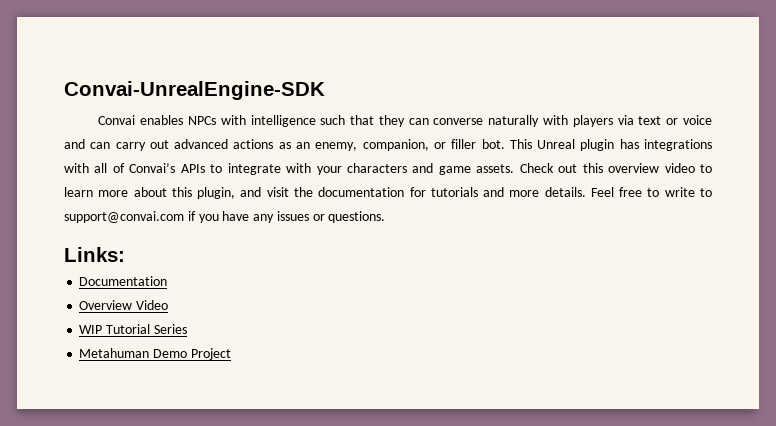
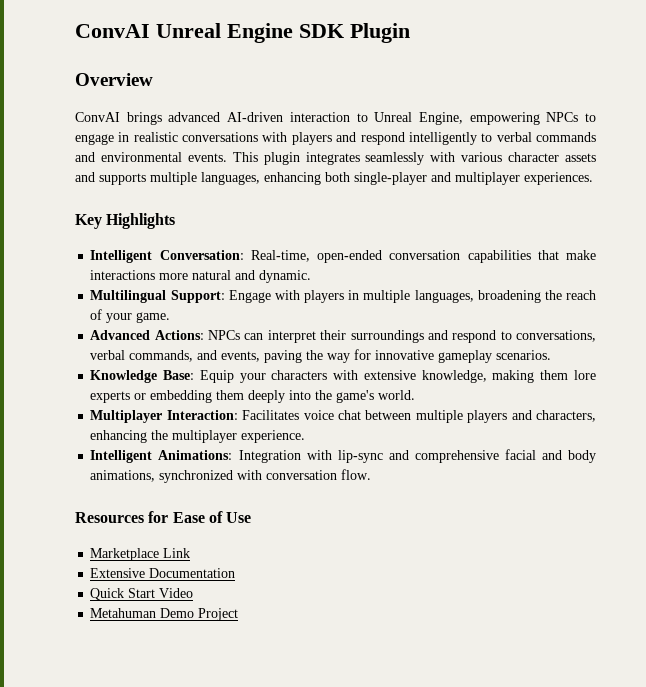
[64,81,325,100] [98,115,712,127] [64,139,712,151] [64,163,713,175] [64,187,713,199] [64,211,386,223] [64,247,125,262] Convai-UnrealEngine-SDK // Convai enables NPCs with intelligence such that they can converse naturally with players via text or voice and can carry out advanced actions as an enemy, companion, or filler bot. This Unreal plugin has integrations with all of Convai’s APIs to integrate with your characters and game assets. Check out this overview video to learn more about this plugin, and visit the documentation for tutorials and more details. Feel free to write to support@convai.com if you have any issues or questions. // Links: // -> [75,23,410,43] [75,73,153,86] [75,112,596,125] [75,132,596,145] [75,152,596,165] [75,172,593,185] [75,213,176,229] [90,250,597,263] [90,270,312,283] [90,290,597,303] [90,309,171,323] [90,330,597,343] [90,349,552,363] [90,370,596,383] [90,390,416,403] [90,410,596,423] [90,430,306,443] [90,449,596,463] [90,469,372,483] [75,511,252,523] [90,548,191,561] [90,568,146,578] ConvAI Unreal Engine SDK Plugin // Overview // ConvAI brings advanced AI-driven interaction to Unreal Engine, empowering NPCs to engage in realistic conversations with players and respond intelligently to verbal commands and environmental events. This plugin integrates seamlessly with various character assets and supports multiple languages, enhancing both single-player and multiplayer experiences. // Key Highlights // Intelligent Conversation: Real-time, open-ended conversation capabilities that make interactions more natural and dynamic. // Multilingual Support: Engage with players in multiple languages, broadening the reach of your game. // Advanced Actions: NPCs can interpret their surroundings and respond to conversations, verbal commands, and events, paving the way for innovative gameplay scenarios. // Knowledge Base: Equip your characters with extensive knowledge, making them lore experts or embedding them deeply into the game's world. // Multiplayer Interaction: Facilitates voice chat between multiple players and characters, enhancing the multiplayer experience. // Intelligent Animations: Integration with lip-sync and comprehensive facial and body animations, synchronized with conversation flow. // Resources for Ease of Use // Marketplace Link // Extensive
[79,300,133,310] Overview -> [90,588,156,600] Quick Start
[79,324,187,334] // WIP Tutorial Series -> (194, 593) none

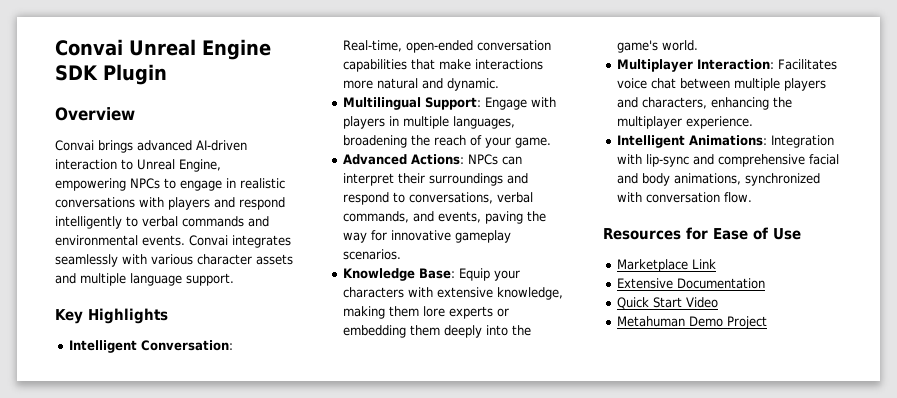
[75,24,150,38] ConvAI -> [55,39,123,56] Convai
[75,112,120,122] ConvAI -> [55,140,94,151] Convai
[232,152,300,165] This plugin -> [189,235,228,246] Convai
[99,172,593,185] supports multiple languages, enhancing both single-player and multiplayer experiences. -> [80,273,234,286] multiple language support.

